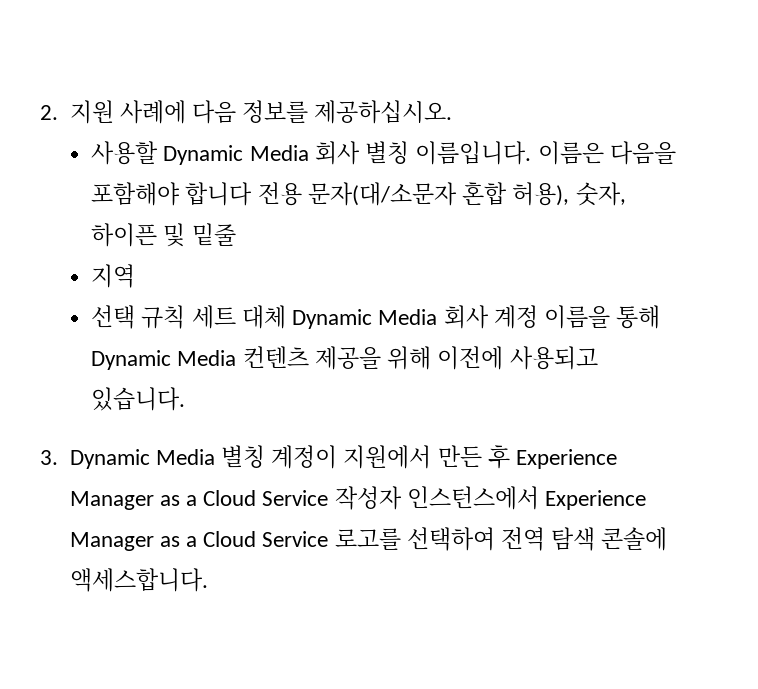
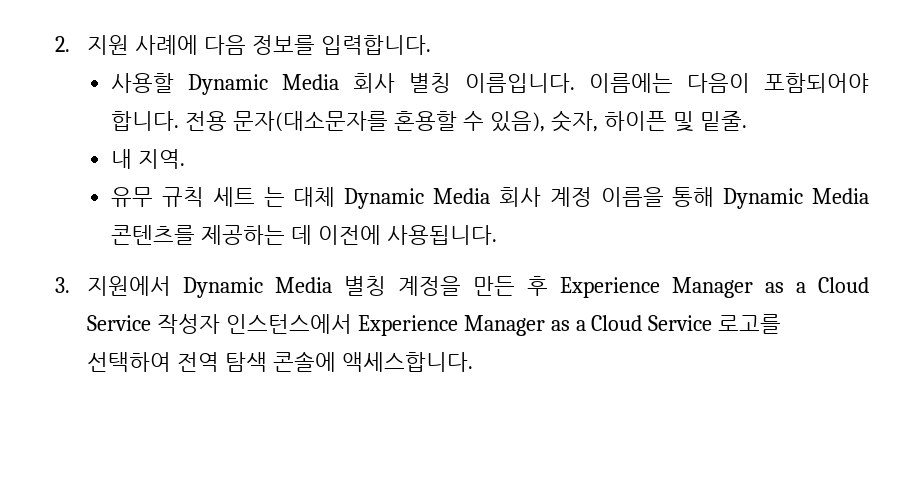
[314,100,453,124] 제공하십시오. -> [320,35,431,55] 입력합니다.
[537,141,676,165] [91,182,626,206] [91,223,236,247] [91,264,136,288] [91,305,136,329] 이름은 다음을 포함해야 합니다 전용 문자(대/소문자 혼합 허용), 숫자, 하이픈 및 밑줄 // 지역 // 선택 -> [589,73,869,93] [111,110,747,132] [111,149,186,169] [111,187,154,207] 이름에는 다음이 포함되어야 합니다. 전용 문자(대소문자를 혼용할 수 있음), 숫자, 하이픈 및 밑줄. // 내 지역. // 유무
(236, 317) none -> [263,187,285,207] 는
[242,346,598,370] [91,387,186,411] 컨텐츠 제공을 위해 이전에 사용되고 있습니다. -> [111,225,497,245] 콘텐츠를 제공하는 데 이전에 사용됩니다.
(58, 457) none -> [86,276,171,296] 지원에서
[271,445,432,469] 계정이 지원에서 -> [397,276,461,296] 계정을

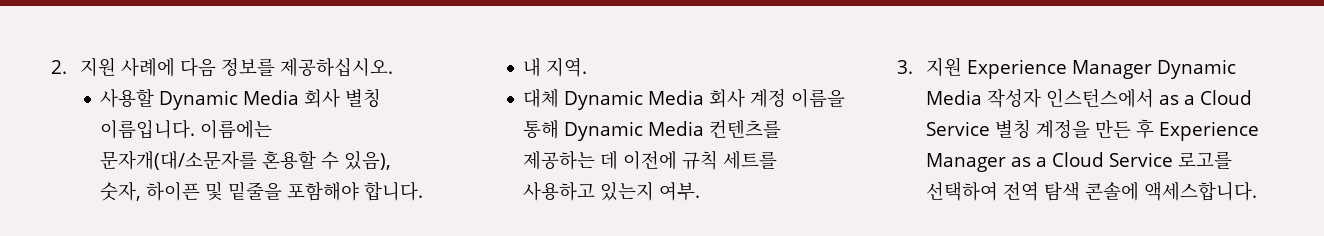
[320,35,431,55] 입력합니다. -> [279,58,393,77] 제공하십시오.
[687,73,869,93] [111,111,388,132] 다음이 포함되어야 합니다. 전용 문자(대소문자를 -> [100,150,258,170] 문자개(대/소문자를
[699,111,747,131] 밑줄. -> [228,181,424,201] 밑줄을 포함해야 합니다.
[111,187,285,207] 유무 규칙 세트 는 -> (588, 67) none
[111,225,196,245] 콘텐츠를 -> [709,119,782,138] 컨텐츠를
[386,225,497,245] [55,276,332,298] 사용됩니다. // 3. 지원에서 Dynamic Media -> [682,150,778,170] [523,181,701,201] [897,57,1236,79] [925,88,1252,108] [925,121,990,136] 규칙 세트를 사용하고 있는지 여부. // 3. 지원 Experience Manager Dynamic Media 작성자 인스턴스에서 as a Cloud Service
[156,314,713,336] 작성자 인스턴스에서 Experience Manager as a Cloud Service -> (1173, 159) none

